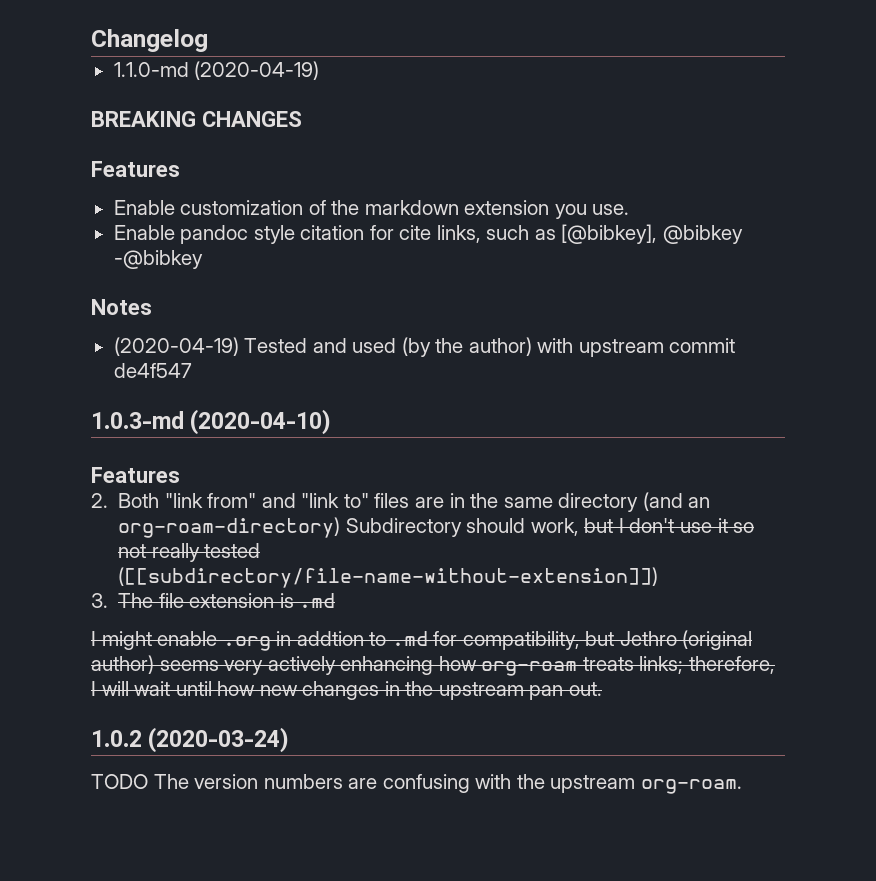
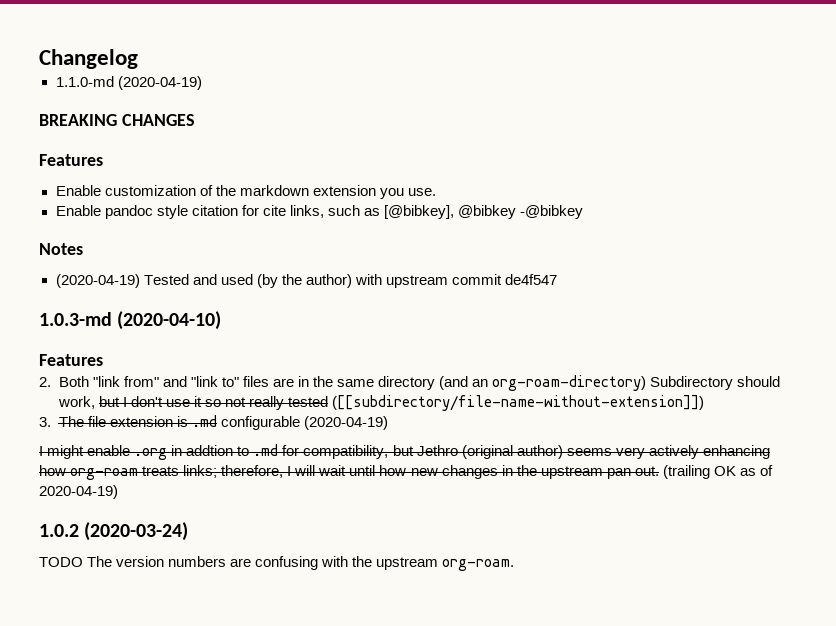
(336, 600) none -> [220,416,388,430] configurable (2020-04-19)
(602, 689) none -> [662,465,773,479] [39,485,118,499] (trailing OK as of 2020-04-19)

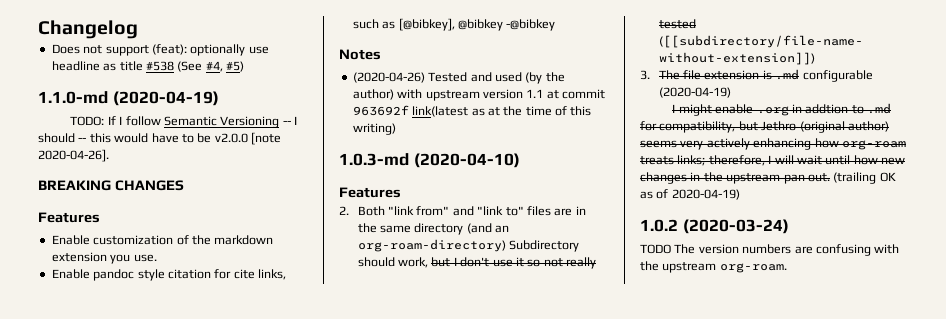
[55,76,202,90] 1.1.0-md (2020-04-19) -> [51,44,269,56] [51,61,244,72] [38,91,219,106] [70,116,298,128] [38,132,281,145] [38,149,109,162] Does not support (feat): optionally use headline as title #538 (See #4, #5) // 1.1.0-md (2020-04-19) // TODO: If I follow Semantic Versioning -- I should -- this would have to be v2.0.0 [note 2020-04-26].
[55,274,140,288] (2020-04-19) -> [352,72,425,83] (2020-04-26)
[451,274,558,285] commit de4f547 -> [482,89,605,99] [352,105,592,117] [352,123,396,135] version 1.1 at commit 963692f link(latest as at the time of this writing)

